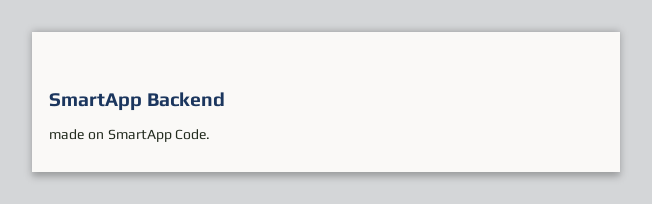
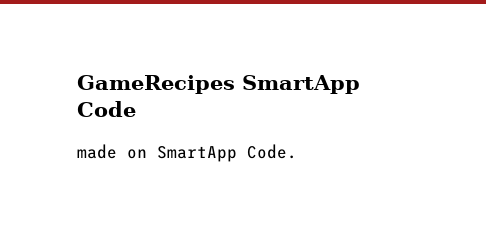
[49,92,226,111] SmartApp Backend -> [77,75,360,94] [77,101,136,117] GameRecipes SmartApp Code

